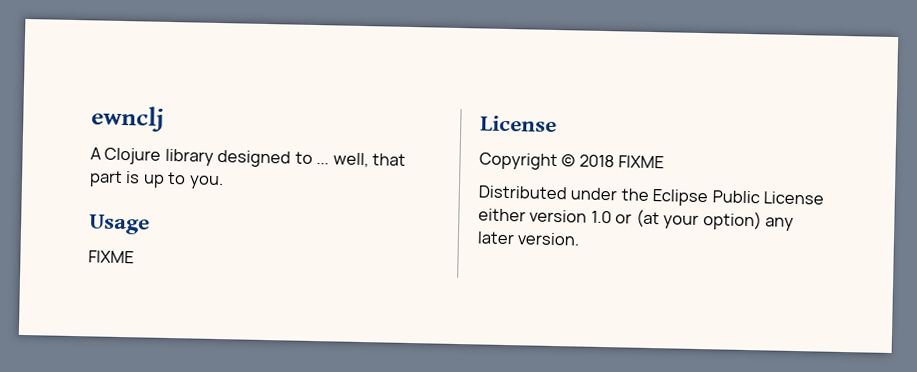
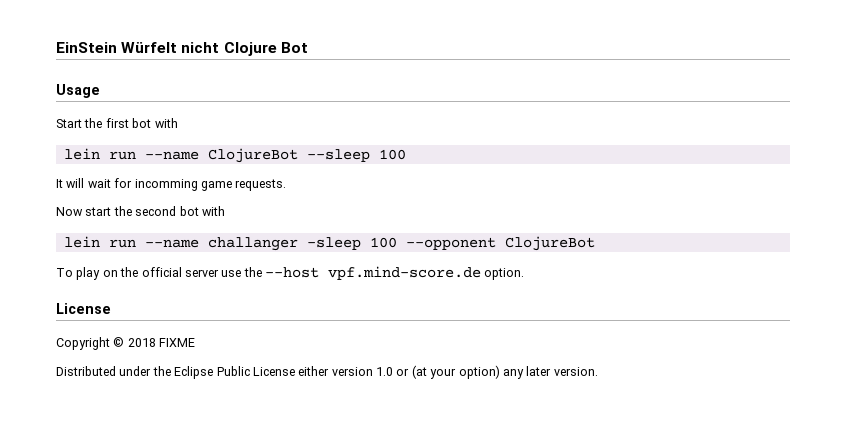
[91,105,164,132] [90,147,407,168] [89,170,224,190] [88,214,150,235] [88,250,134,264] ewnclj // A Clojure library designed to ... well, that part is up to you. // Usage // FIXME -> [56,42,308,56] [56,84,100,98] [56,118,178,128] [63,148,406,163] [56,178,287,191] [56,206,225,216] [63,236,595,251] [56,266,525,280] EinStein Würfelt nicht Clojure Bot // Usage // Start the first bot with // lein run --name ClojureBot --sleep 100 // It will wait for incomming game requests. // Now start the second bot with // lein run --name challanger -sleep 100 --opponent ClojureBot // To play on the official server use the --host vpf.mind-score.de option.

